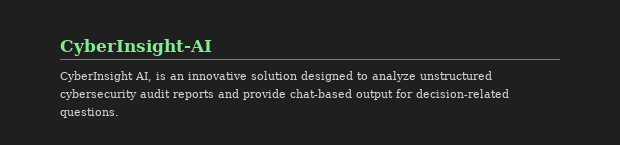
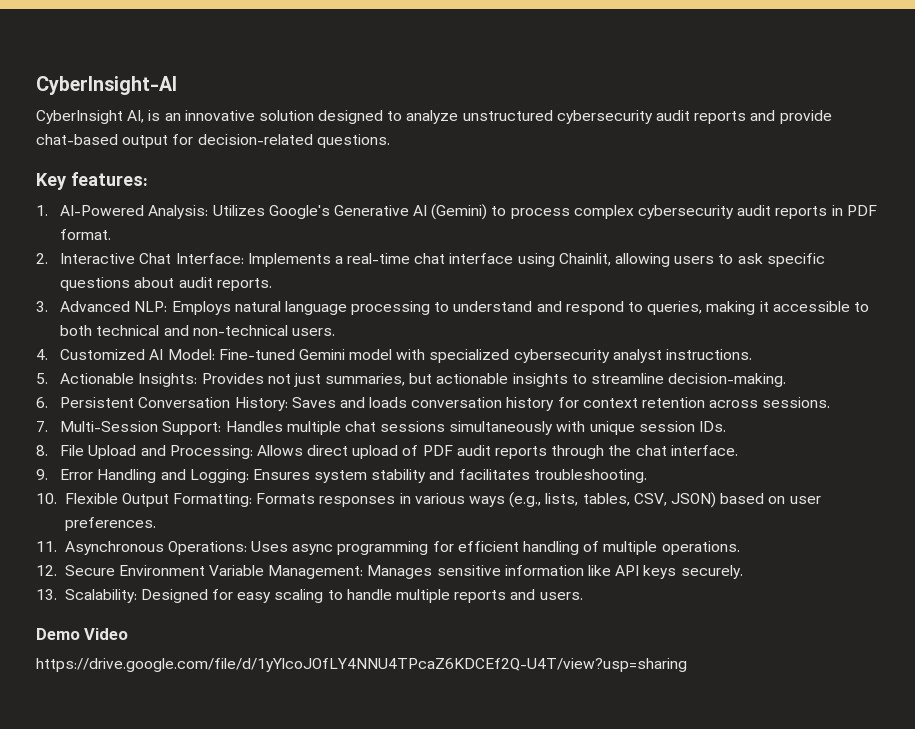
(119, 113) none -> [36,172,148,190] [36,204,877,220] [60,229,112,240] [36,253,825,267] [60,277,272,291] [36,301,869,315] [60,325,335,336] [36,349,753,363] [36,373,787,387] [36,397,831,411] [36,421,727,435] [36,445,738,459] [36,469,647,483] [36,492,821,508] [64,517,156,531] [36,541,740,555] [36,565,743,579] [36,589,583,603] [36,628,129,640] [36,658,687,672] // Key features: // 1. AI-Powered Analysis: Utilizes Google's Generative AI (Gemini) to process complex cybersecurity audit reports in PDF format. // 2. Interactive Chat Interface: Implements a real-time chat interface using Chainlit, allowing users to ask specific questions about audit reports. // 3. Advanced NLP: Employs natural language processing to understand and respond to queries, making it accessible to both technical and non-technical users. // 4. Customized AI Model: Fine-tuned Gemini model with specialized cybersecurity analyst instructions. // 5. Actionable Insights: Provides not just summaries, but actionable insights to streamline decision-making. // 6. Persistent Conversation History: Saves and loads conversation history for context retention across sessions. // 7. Multi-Session Support: Handles multiple chat sessions simultaneously with unique session IDs. // 8. File Upload and Processing: Allows direct upload of PDF audit reports through the chat interface. // 9. Error Handling and Logging: Ensures system stability and facilitates troubleshooting. // 10. Flexible Output Formatting: Formats responses in various ways (e.g., lists, tables, CSV, JSON) based on user preferences. // 11. Asynchronous Operations: Uses async programming for efficient handling of multiple operations. // 12. Secure Environment Variable Management: Manages sensitive information like API keys securely. // 13. Scalability: Designed for easy scaling to handle multiple reports and users. // Demo Video // https://drive.google.com/file/d/1yYlcoJOfLY4NNU4TPcaZ6KDCEf2Q-U4T/view?usp=sharing

